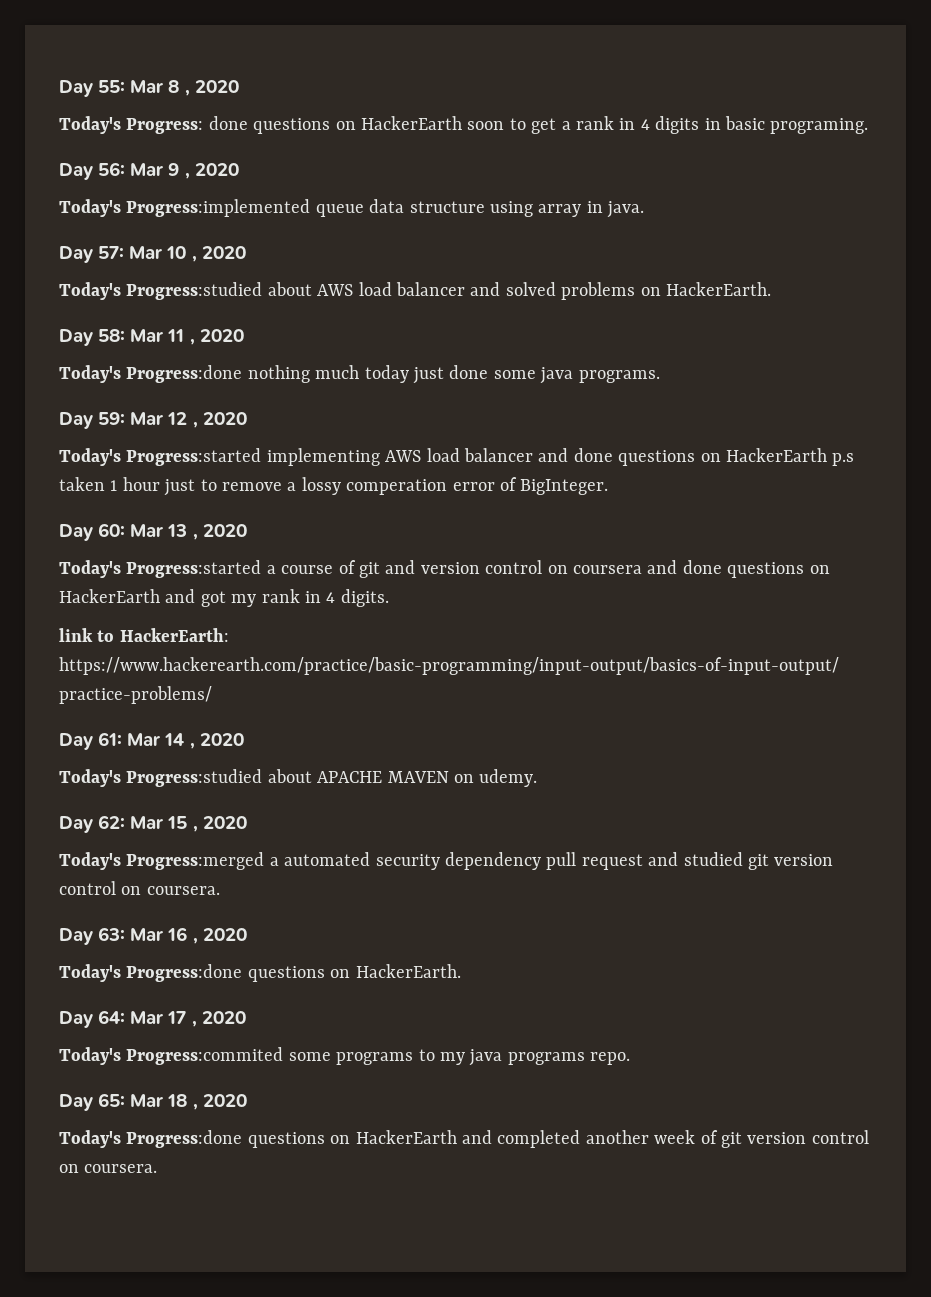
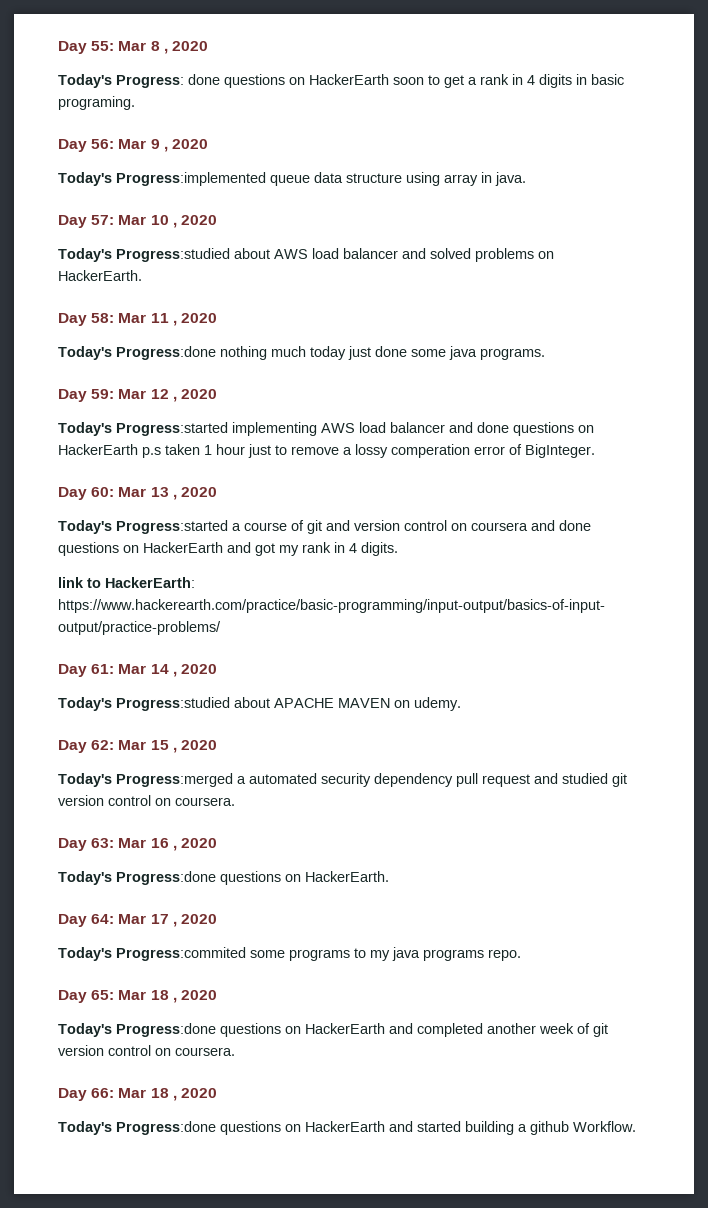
(158, 1168) none -> [58,1088,217,1101] [58,1121,636,1135] // Day 66: Mar 18 , 2020 // Today's Progress:done questions on HackerEarth and started building a github Workflow.

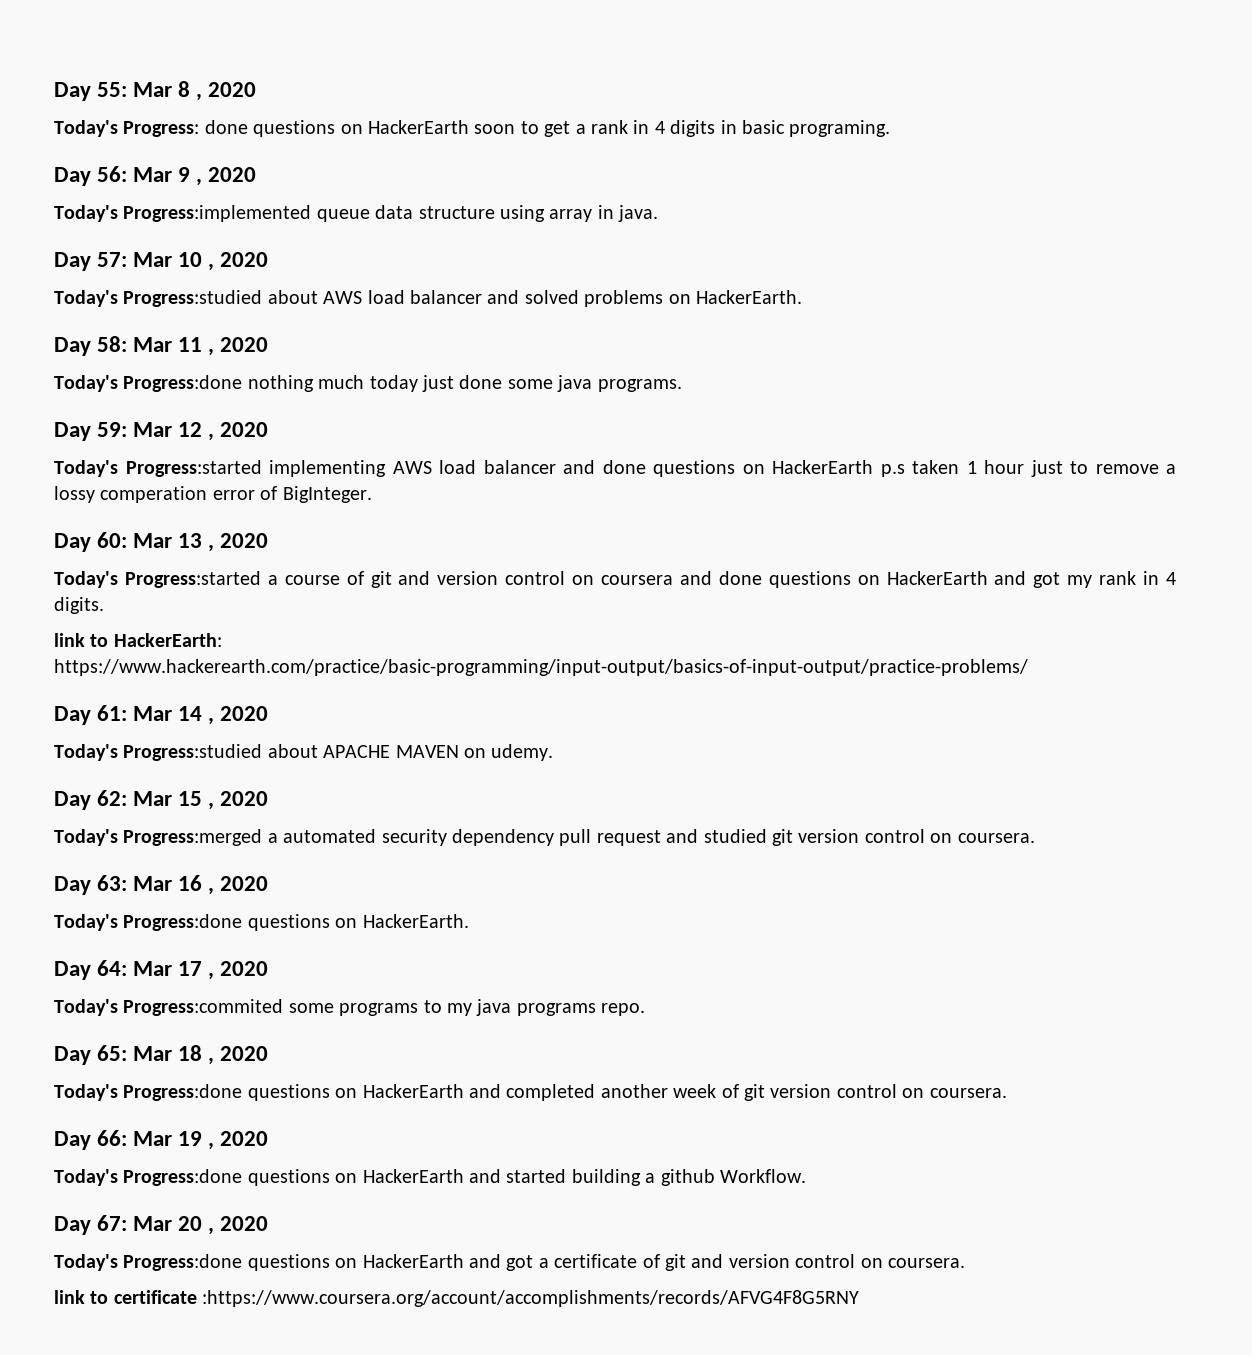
[150,1088,169,1098] 18 -> [178,1131,203,1146] 19
(636, 1126) none -> [54,1215,269,1235] [54,1254,965,1271] [54,1290,860,1307] // Day 67: Mar 20 , 2020 // Today's Progress:done questions on HackerEarth and got a certificate of git and version control on coursera. // link to certificate :https://www.coursera.org/account/accomplishments/records/AFVG4F8G5RNY

